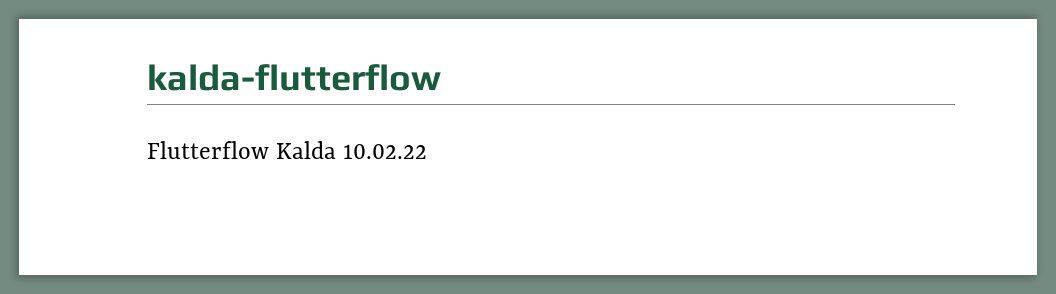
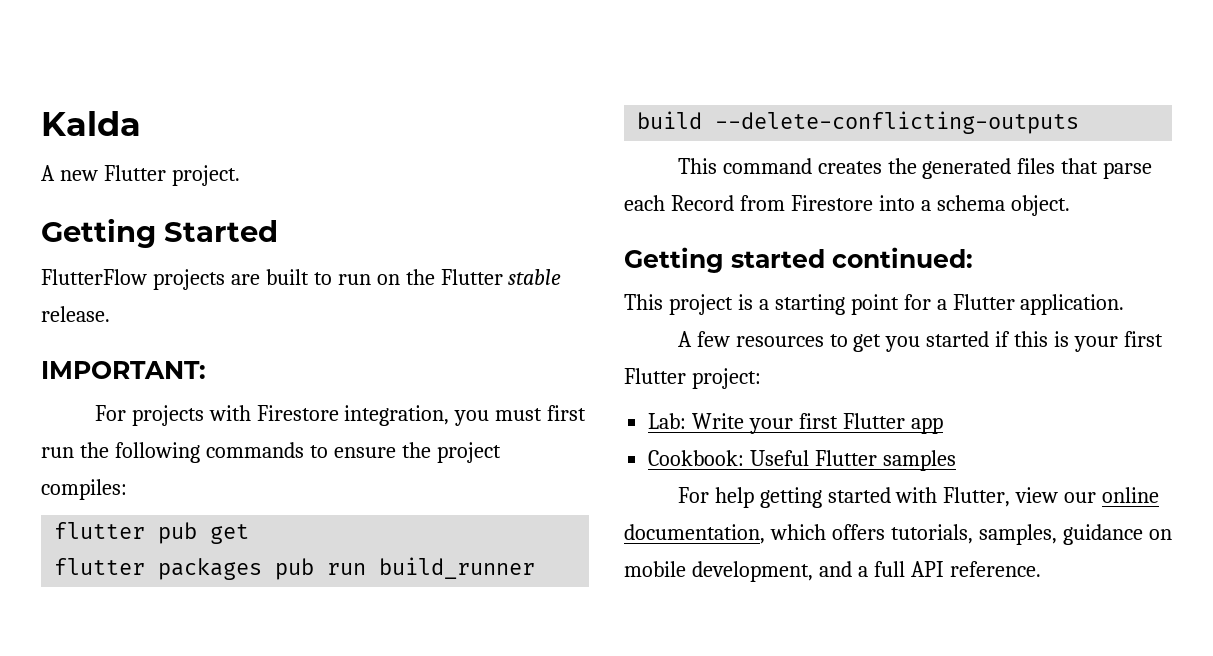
[147,64,441,91] [147,141,428,159] kalda-flutterflow // Flutterflow Kalda 10.02.22 -> [41,111,141,136] [41,165,240,186] [41,218,278,248] [41,269,562,290] [41,306,110,322] [41,361,206,379] [94,405,587,426] [41,442,501,463] [41,479,127,500] [54,522,250,544] [54,557,536,580] [637,111,1080,134] [677,158,1153,179] [624,195,1070,216] [624,247,973,273] [624,294,1125,315] [677,331,1164,352] [624,368,761,389] [648,413,943,434] [648,450,957,471] [677,487,1160,508] [624,524,1172,545] [624,561,1041,582] Kalda // A new Flutter project. // Getting Started // FlutterFlow projects are built to run on the Flutter stable release. // IMPORTANT: // For projects with Firestore integration, you must first run the following commands to ensure the project compiles: // flutter pub get // flutter packages pub run build_runner build --delete-conflicting-outputs // This command creates the generated files that parse each Record from Firestore into a schema object. // Getting started continued: // This project is a starting point for a Flutter application. // A few resources to get you started if this is your first Flutter project: // Lab: Write your first Flutter app // Cookbook: Useful Flutter samples // For help getting started with Flutter, view our online documentation, which offers tutorials, samples, guidance on mobile development, and a full API reference.

